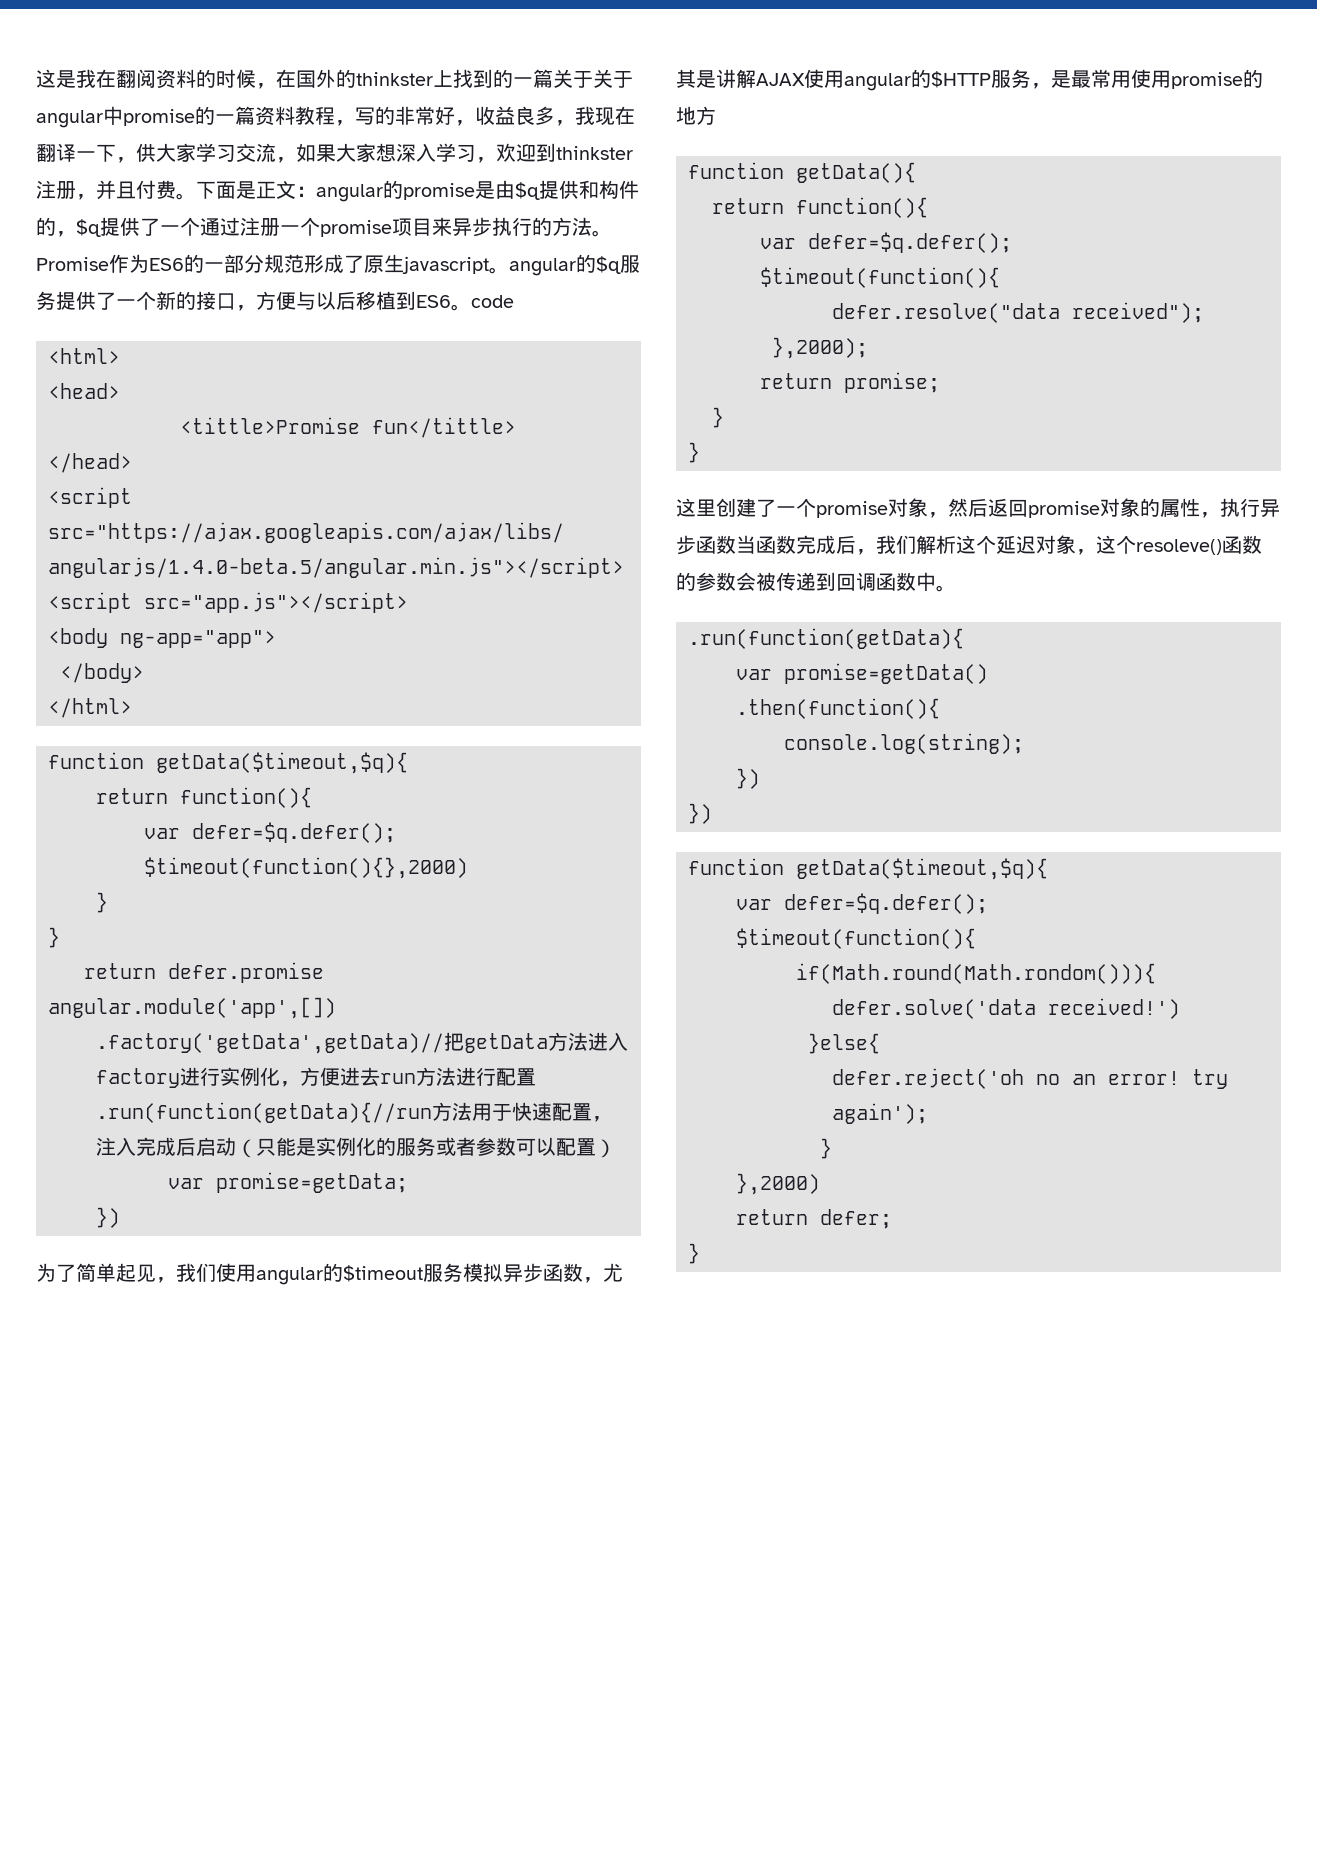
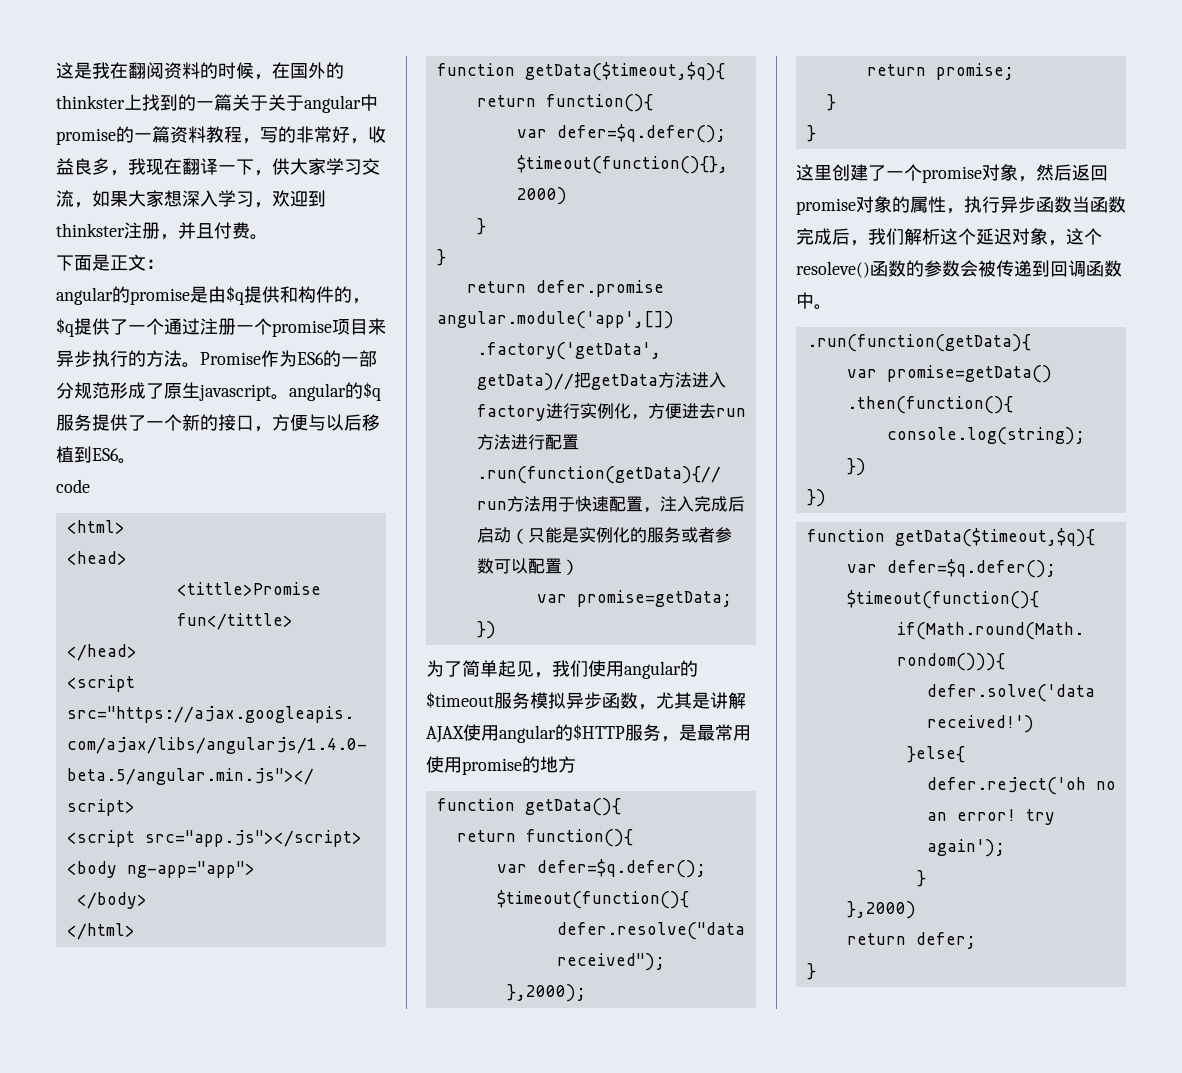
(196, 196) none -> (268, 237) //
(316, 191) none -> (164, 264) //
(471, 307) none -> (136, 461) //

